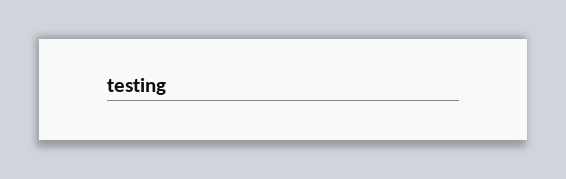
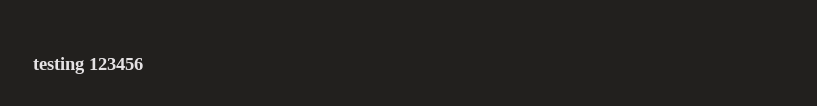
(166, 86) none -> [89,58,143,70] 123456

